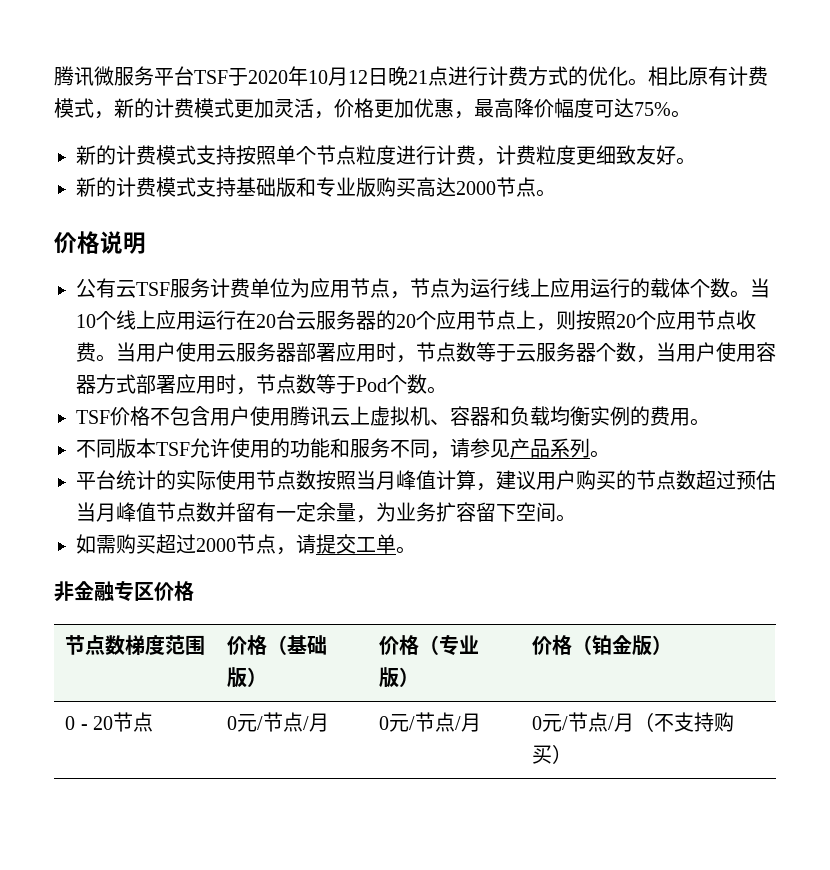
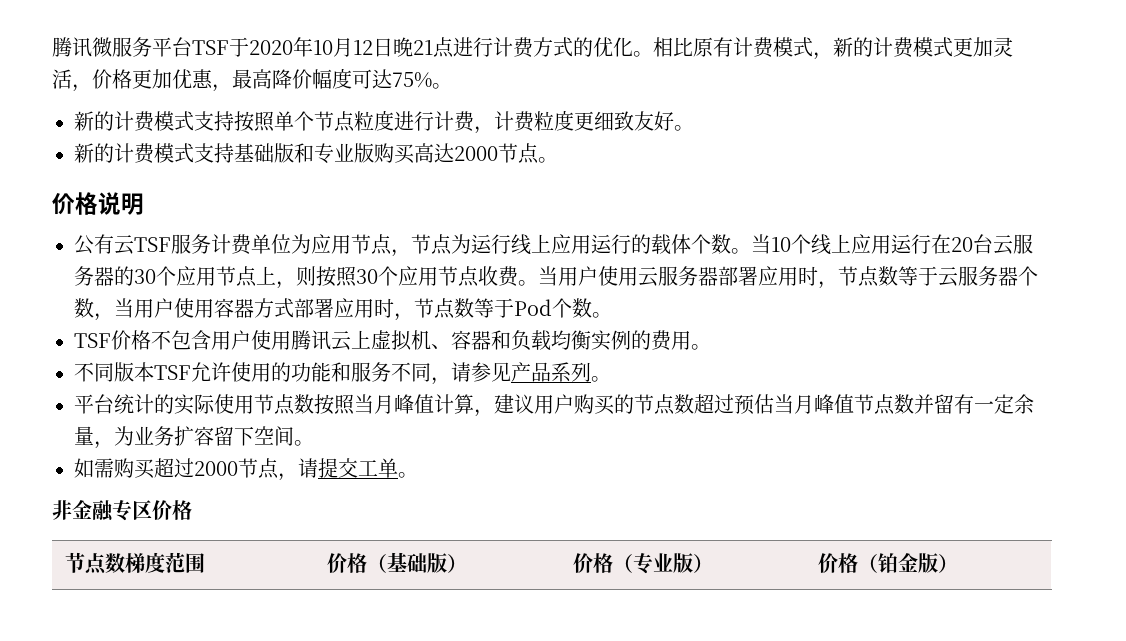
[396,314,416,328] 20 -> [134,269,156,284] 30
[616,314,636,328] 20 -> [356,269,378,284] 30
[65,712,154,732] [227,712,330,732] [379,712,482,732] [532,712,735,732] [532,744,573,764] // 0 - 20节点 | 0元/节点/月 | 0元/节点/月 | 0元/节点/月（不支持购买） -> (959, 563) none

